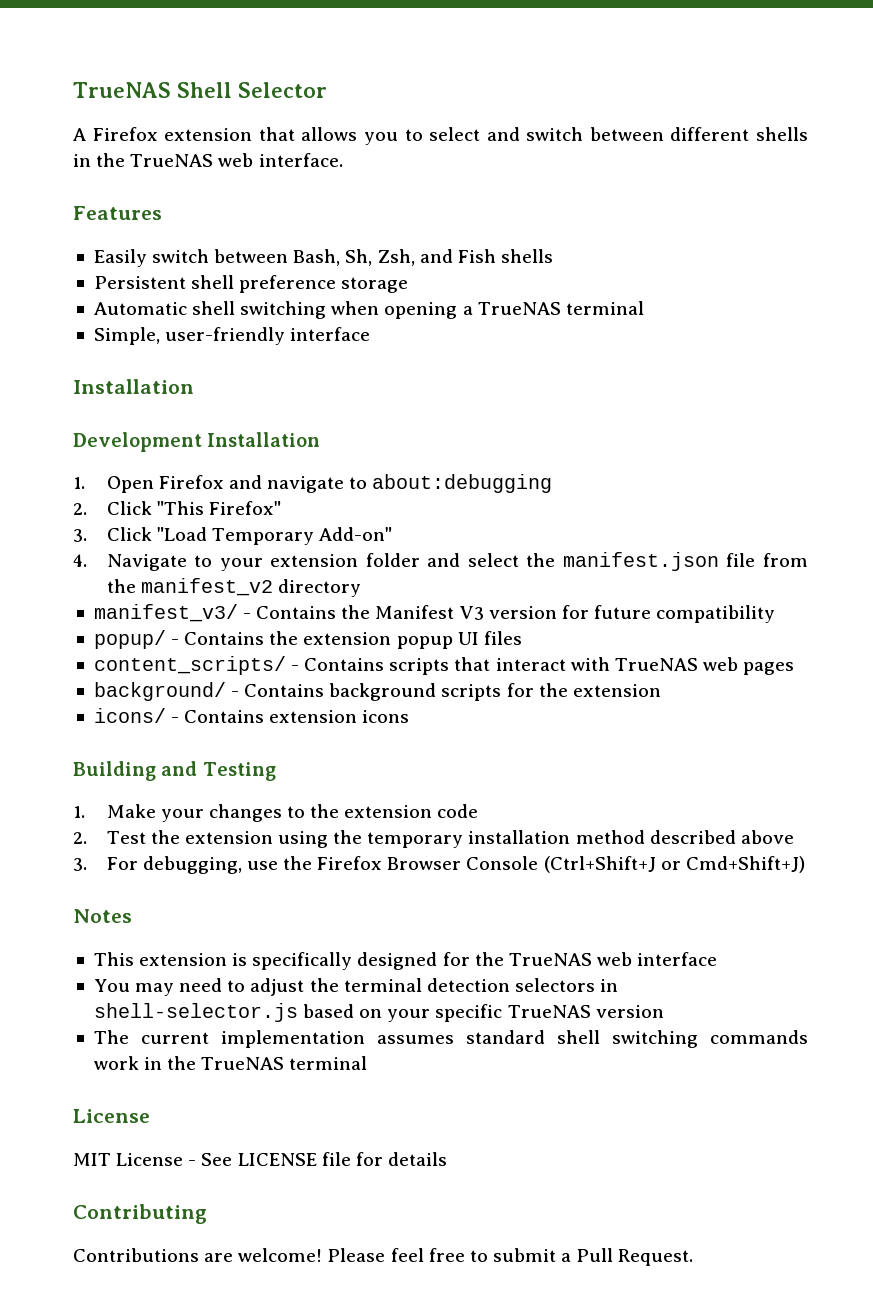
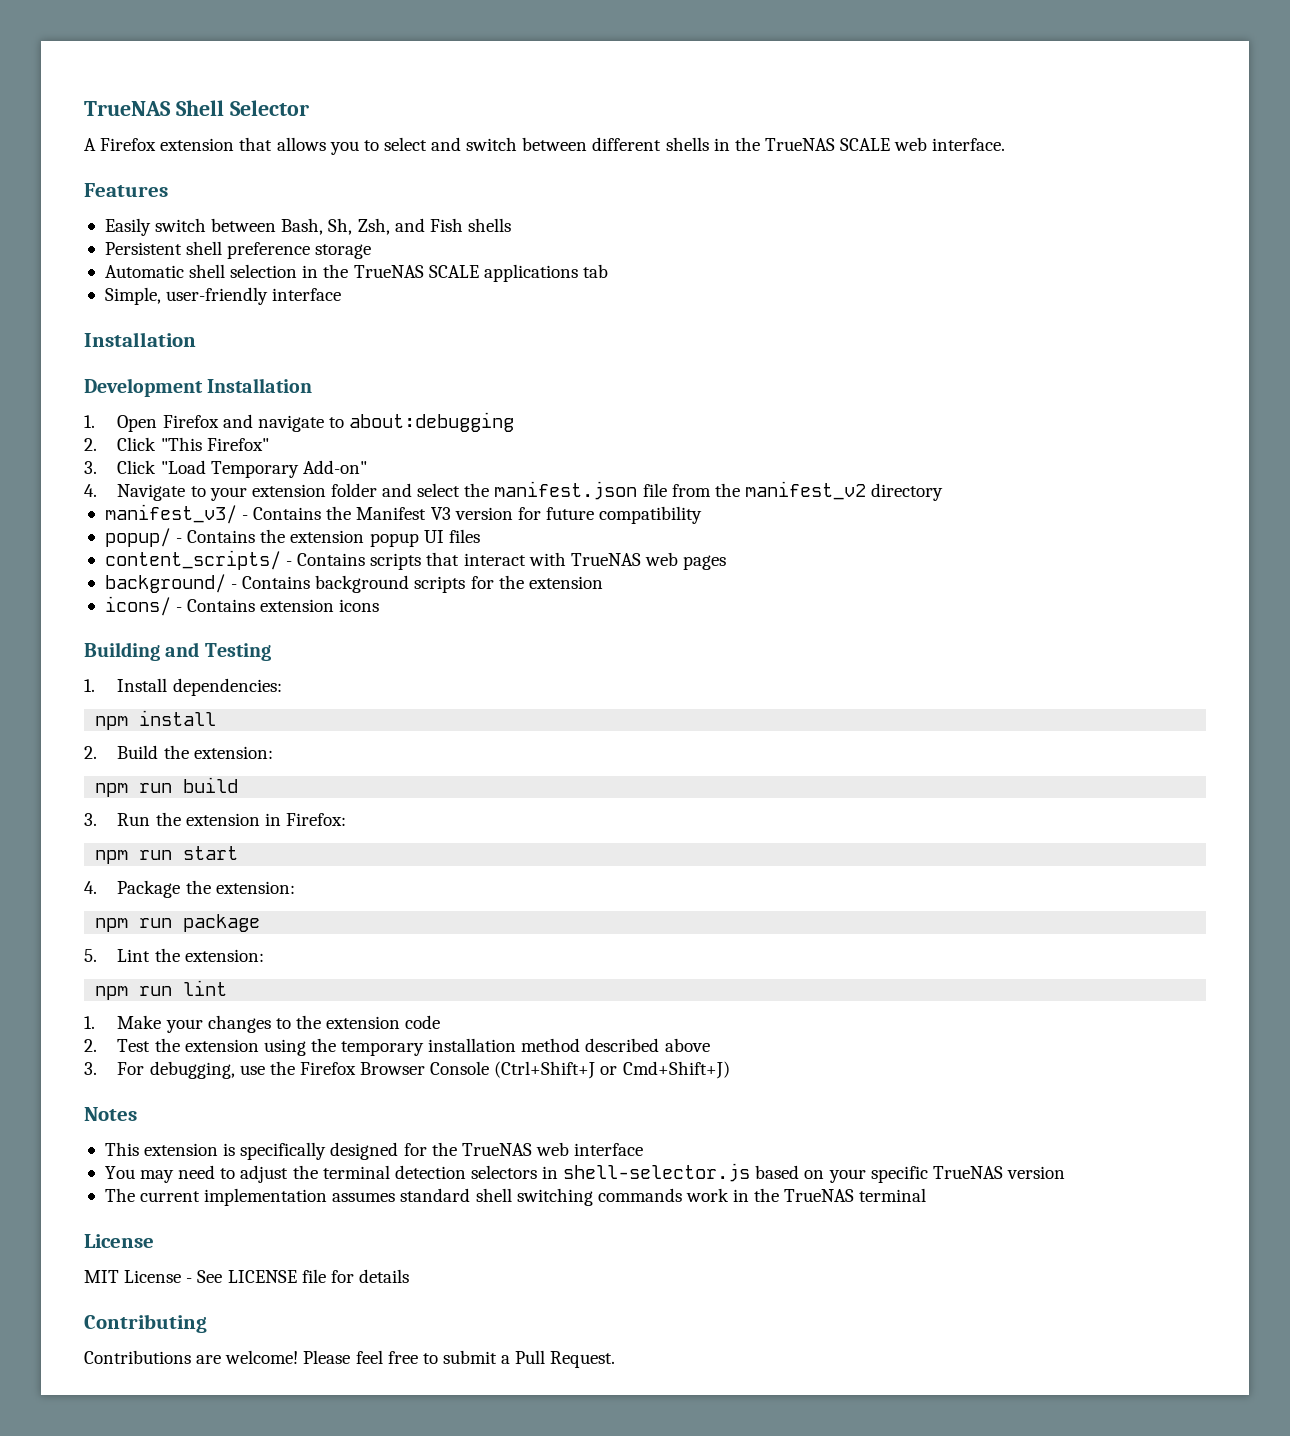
(214, 160) none -> [840,138,891,151] SCALE
[240,301,644,319] switching when opening a TrueNAS terminal -> [230,264,608,282] selection in the TrueNAS SCALE applications tab
(276, 771) none -> [84,678,282,696] [95,710,217,730] [84,745,273,759] [95,777,239,797] [84,812,346,826] [95,846,239,864] [84,880,295,898] [95,914,261,932] [84,948,264,962] [95,980,228,1000] // 1. Install dependencies: // npm install // 2. Build the extension: // npm run build // 3. Run the extension in Firefox: // npm run start // 4. Package the extension: // npm run package // 5. Lint the extension: // npm run lint

